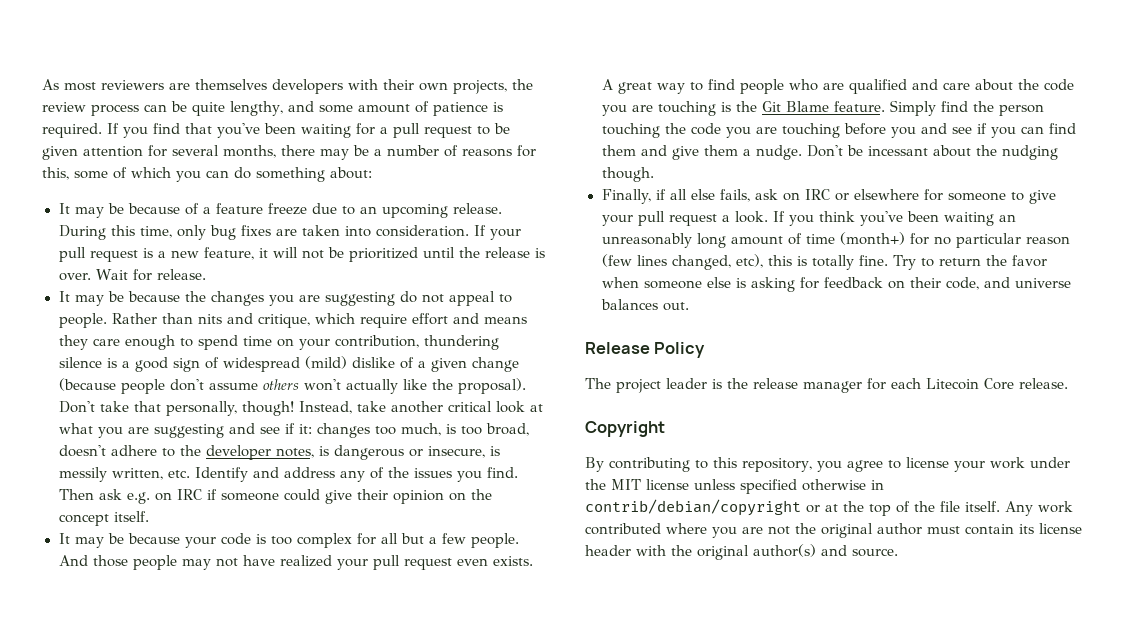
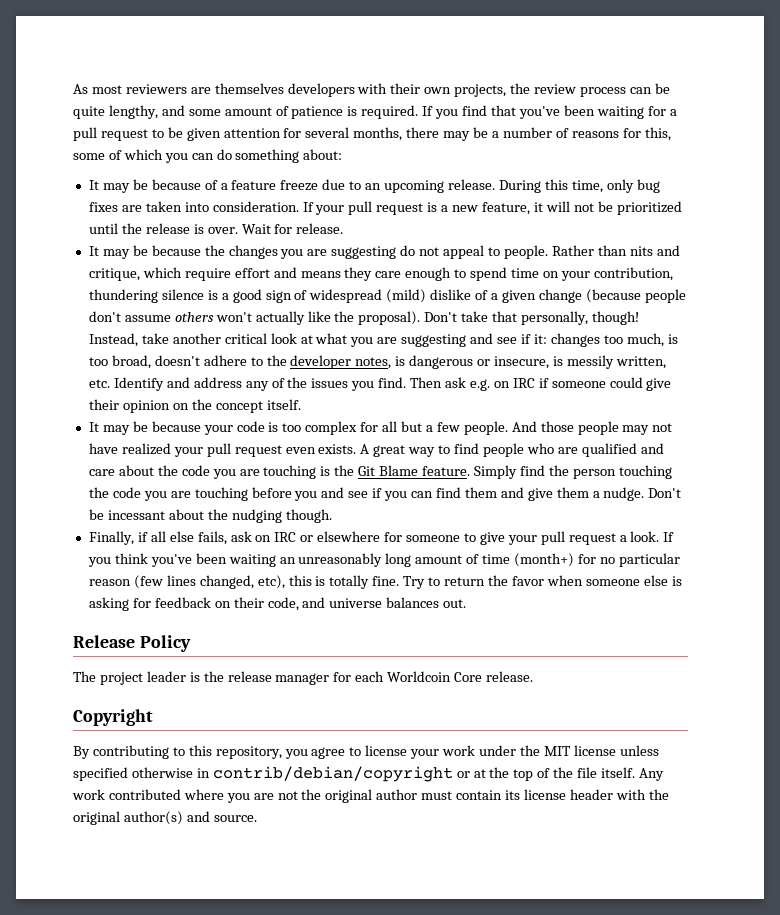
[926,378,979,390] Litecoin -> [387,671,452,682] Worldcoin

